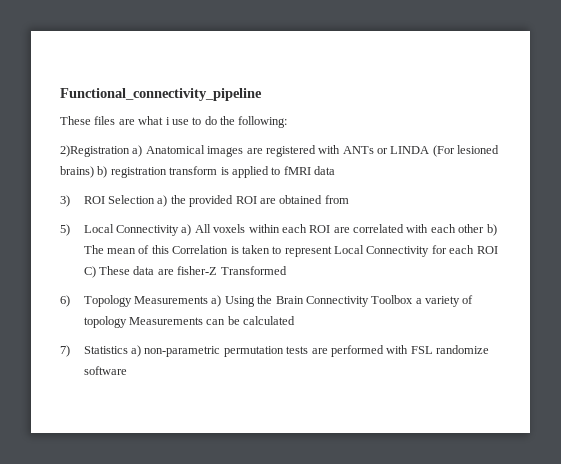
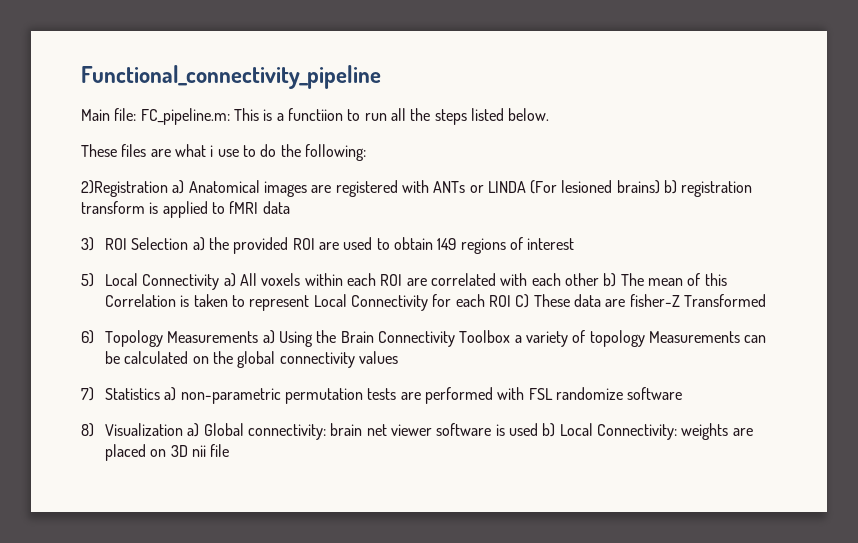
(262, 94) none -> [81,108,550,125] // Main file: FC_pipeline.m: This is a functiion to run all the steps listed below.
[279,195,349,204] obtained from -> [343,237,575,254] used to obtain 149 regions of interest
(296, 320) none -> [192,351,398,368] on the global connectivity values
(127, 370) none -> [81,423,753,440] [105,444,230,461] // 8) Visualization a) Global connectivity: brain net viewer software is used b) Local Connectivity: weights are placed on 3D nii file

